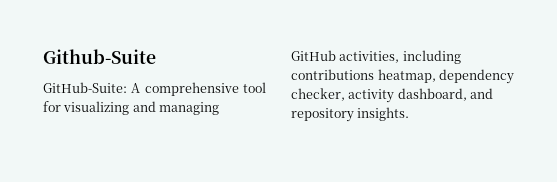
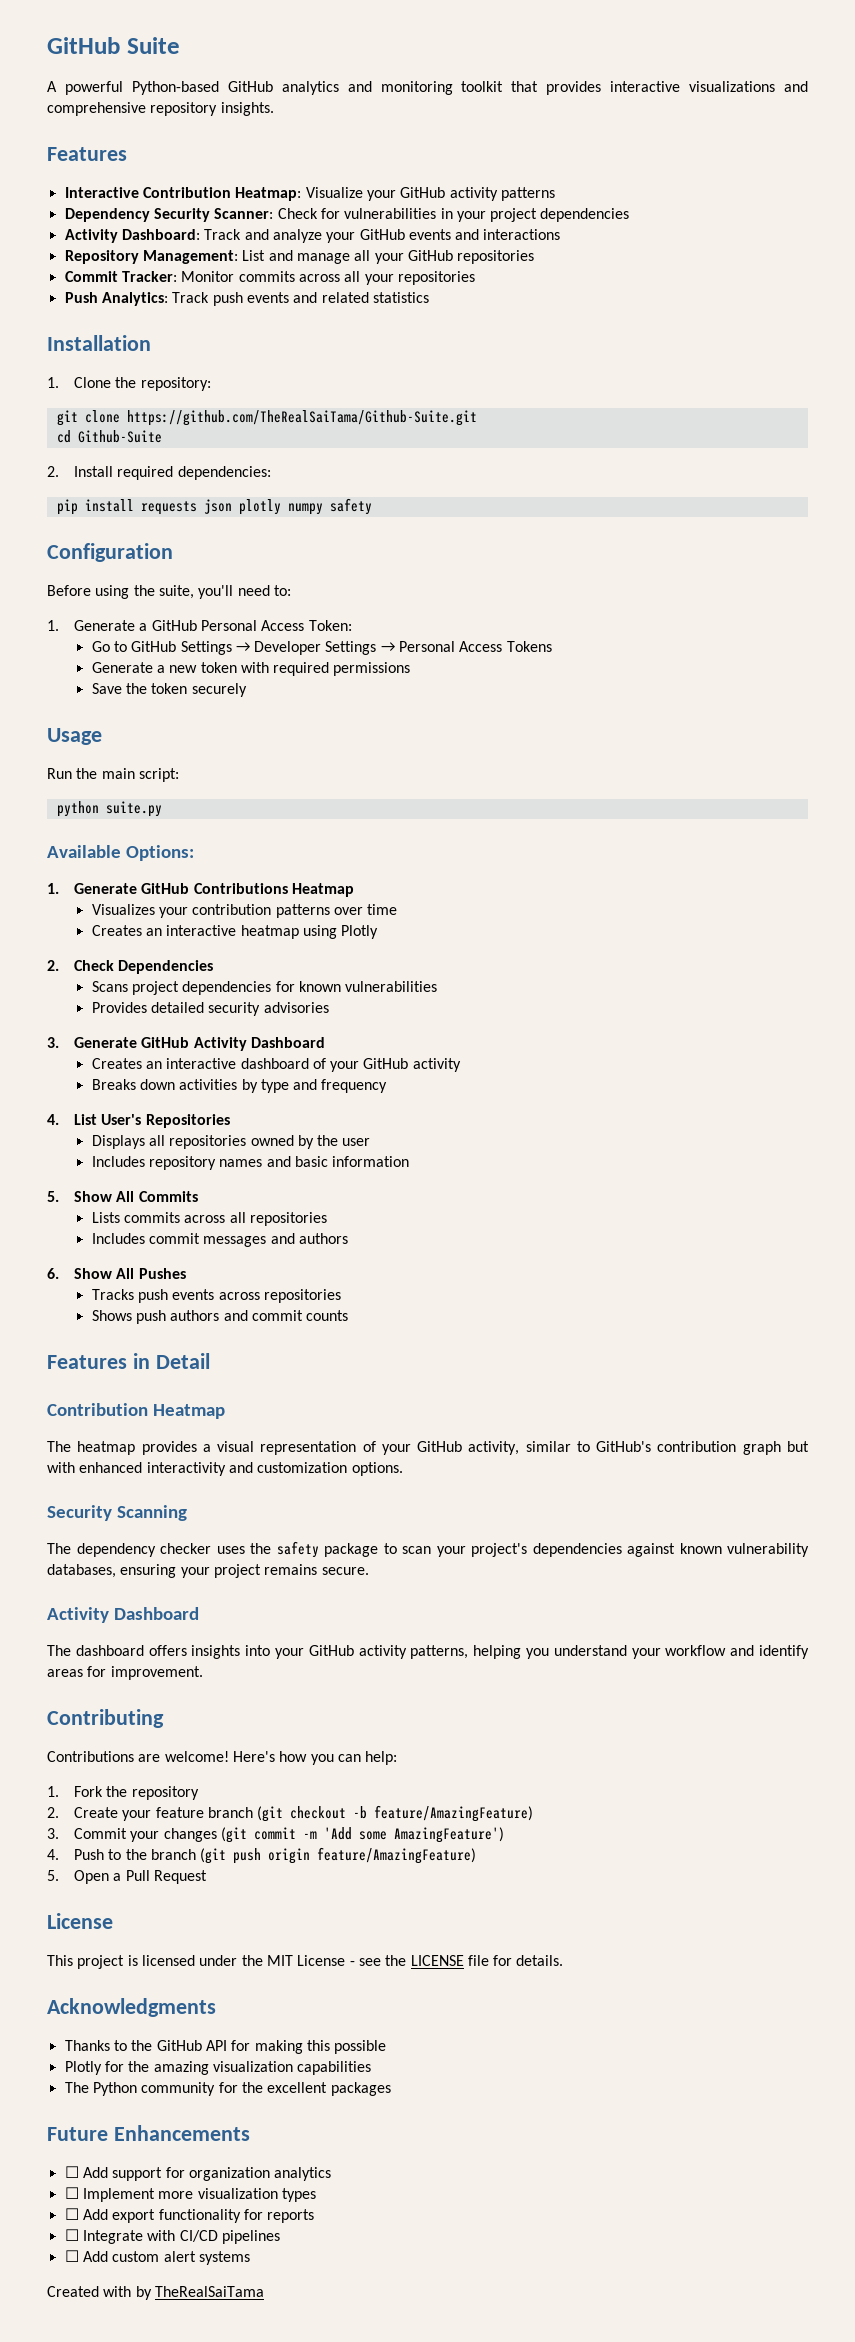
[43,49,156,64] [43,82,266,96] [43,101,220,115] [291,50,461,64] [291,69,514,84] [291,88,494,103] [291,107,410,122] Github-Suite // GitHub-Suite: A comprehensive tool for visualizing and managing GitHub activities, including contributions heatmap, dependency checker, activity dashboard, and repository insights. -> [47,37,180,54] [47,81,809,95] [47,102,274,116] [47,147,127,161] [64,187,555,201] [64,208,630,222] [64,229,561,243] [64,250,535,264] [64,271,475,285] [64,292,429,306] [47,335,151,351] [47,377,211,391] [56,410,477,426] [56,430,162,443] [47,466,271,480] [56,498,372,515] [47,543,173,562] [47,585,291,599] [47,620,352,631] [91,641,552,655] [91,662,411,676] [91,683,247,697] [47,728,102,745] [47,768,179,782] [56,801,162,817] [47,845,194,861] [47,883,354,897] [91,904,398,918] [91,925,379,939] [47,960,214,974] [91,981,438,995] [91,1002,329,1016] [47,1037,325,1051] [91,1058,461,1072] [91,1079,388,1093] [47,1114,230,1128] [91,1135,371,1149] [91,1156,410,1170] [47,1191,198,1202] [91,1212,327,1226] [91,1233,348,1247] [47,1268,186,1279] [91,1289,341,1303] [91,1310,349,1324] [47,1353,210,1369] [47,1403,225,1419] [47,1441,809,1455] [47,1462,403,1476] [47,1505,187,1521] [47,1541,809,1558] [47,1564,369,1578] [47,1607,199,1623] [47,1645,809,1659] [47,1666,203,1680] [47,1709,164,1728] [47,1751,398,1765] [47,1786,199,1800] [47,1805,534,1822] [47,1827,504,1843] [47,1847,477,1864] [47,1870,207,1884] [47,1913,113,1929] [47,1955,564,1969] [47,1998,216,2017] [64,2040,387,2054] [64,2061,372,2075] [64,2082,391,2096] [47,2125,250,2141] [64,2166,332,2181] [64,2187,316,2202] [64,2208,315,2223] [64,2229,280,2244] [64,2250,250,2265] [47,2286,264,2300] GitHub Suite // A powerful Python-based GitHub analytics and monitoring toolkit that provides interactive visualizations and comprehensive repository insights. // Features // Interactive Contribution Heatmap: Visualize your GitHub activity patterns // Dependency Security Scanner: Check for vulnerabilities in your project dependencies // Activity Dashboard: Track and analyze your GitHub events and interactions // Repository Management: List and manage all your GitHub repositories // Commit Tracker: Monitor commits across all your repositories // Push Analytics: Track push events and related statistics // Installation // 1. Clone the repository: // git clone https://github.com/TheRealSaiTama/Github-Suite.git // cd Github-Suite // 2. Install required dependencies: // pip install requests json plotly numpy safety // Configuration // Before using the suite, you'll need to: // 1. Generate a GitHub Personal Access Token: // Go to GitHub Settings → Developer Settings → Personal Access Tokens // Generate a new token with required permissions // Save the token securely // Usage // Run the main script: // python suite.py // Available Options: // 1. Generate GitHub Contributions Heatmap // Visualizes your contribution patterns over time // Creates an interactive heatmap using Plotly // 2. Check Dependencies // Scans project dependencies for known vulnerabilities // Provides detailed security advisories // 3. Generate GitHub Activity Dashboard // Creates an interactive dashboard of your GitHub activity // Breaks down activities by type and frequency // 4. List User's Repositories // Displays all repositories owned by the user // Includes repository names and basic information // 5. Show All Commits // Lists commits across all repositories // Includes commit messages and authors // 6. Show All Pushes // Tracks push events across repositories // Shows push authors and commit counts // Features in Detail // Contribution Heatmap // The heatmap provides a visual representation of your GitHub activity, similar to GitHub's contribution graph but with enhanced interactivity and customization options. // Security Scanning // The dependency checker uses the safety package to scan your project's dependencies against known vulnerability databases, ensuring your project remains secure. // Activity Dashboard // The dashboard offers insights into your GitHub activity patterns, helping you understand your workflow and identify areas for improvement. // Contributing // Contributions are welcome! Here's how you can help: // 1. Fork the repository // 2. Create your feature branch (git checkout -b feature/AmazingFeature) // 3. Commit your changes (git commit -m 'Add some AmazingFeature') // 4. Push to the branch (git push origin feature/AmazingFeature) // 5. Open a Pull Request // License // This project is licensed under the MIT License - see the LICENSE file for details. // Acknowledgments // Thanks to the GitHub API for making this possible // Plotly for the amazing visualization capabilities // The Python community for the excellent packages // Future Enhancements // ☐ Add support for organization analytics // ☐ Implement more visualization types // ☐ Add export functionality for reports // ☐ Integrate with CI/CD pipelines // ☐ Add custom alert systems // Created with by TheRealSaiTama

